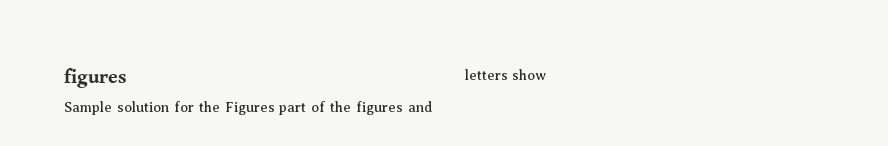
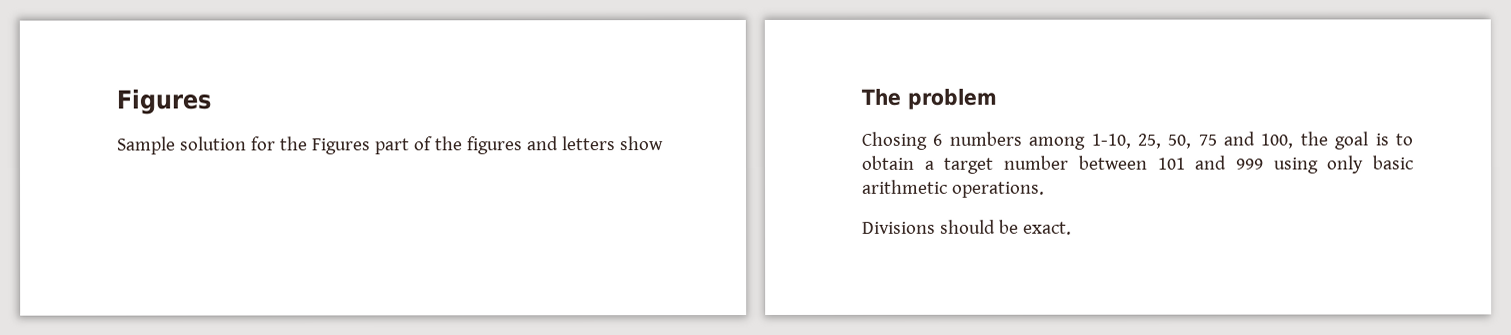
[64,68,127,88] figures -> [116,89,211,115] Figures
(546, 74) none -> [861,88,997,110] [861,131,1414,150] [861,155,1414,174] [862,179,1045,198] [862,219,1072,235] // The problem // Chosing 6 numbers among 1-10, 25, 50, 75 and 100, the goal is to obtain a target number between 101 and 999 using only basic arithmetic operations. // Divisions should be exact.

